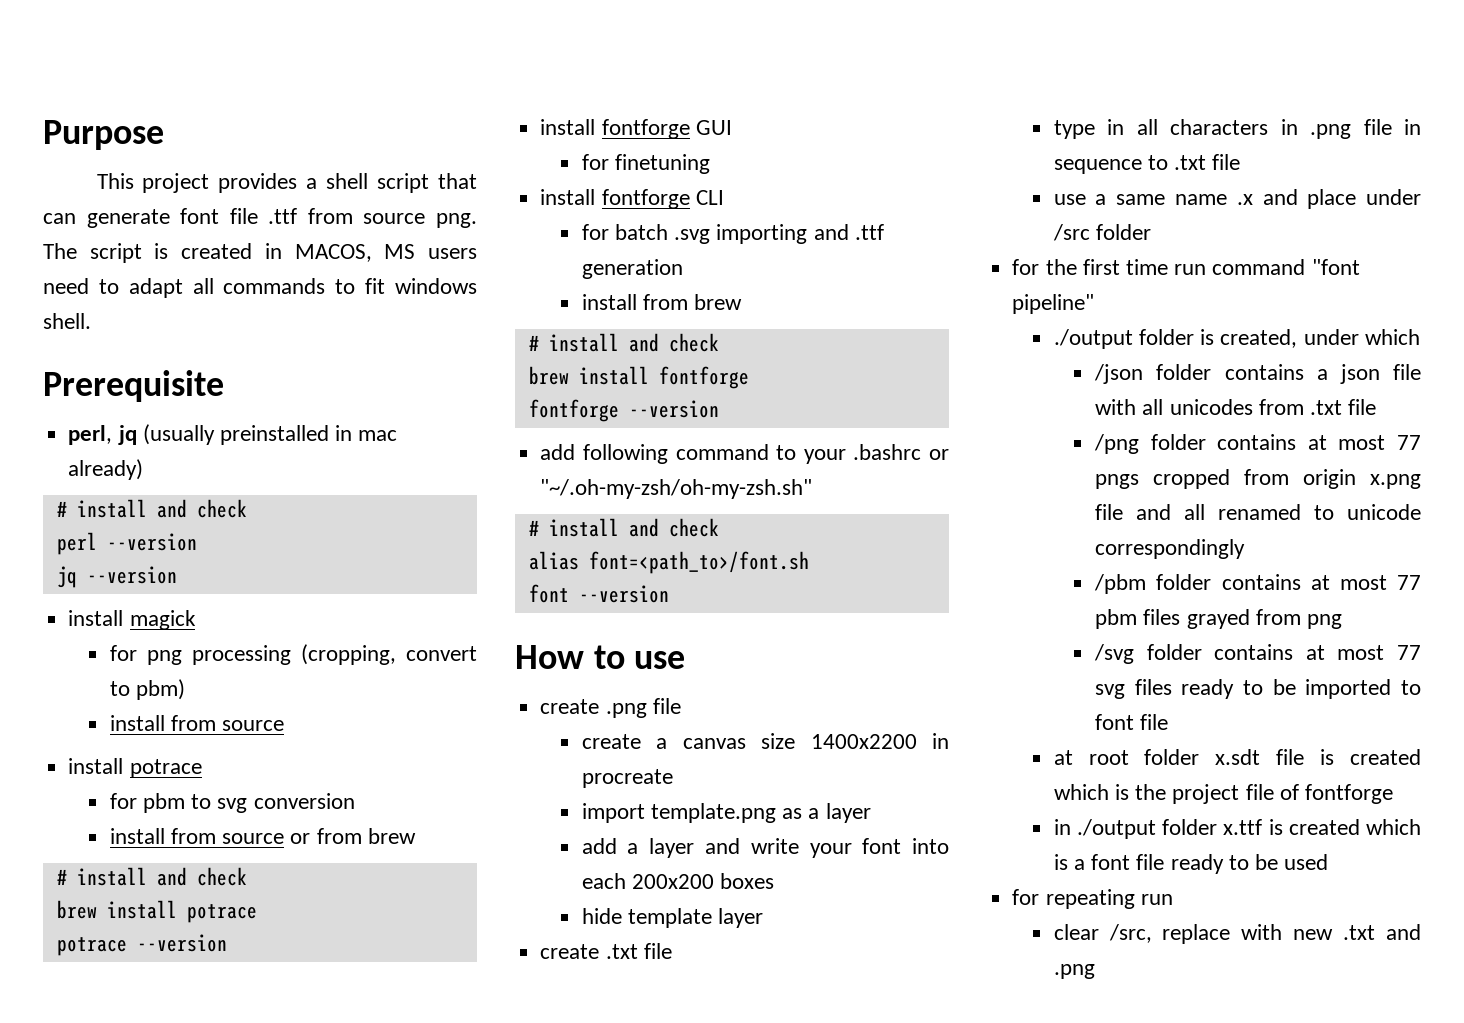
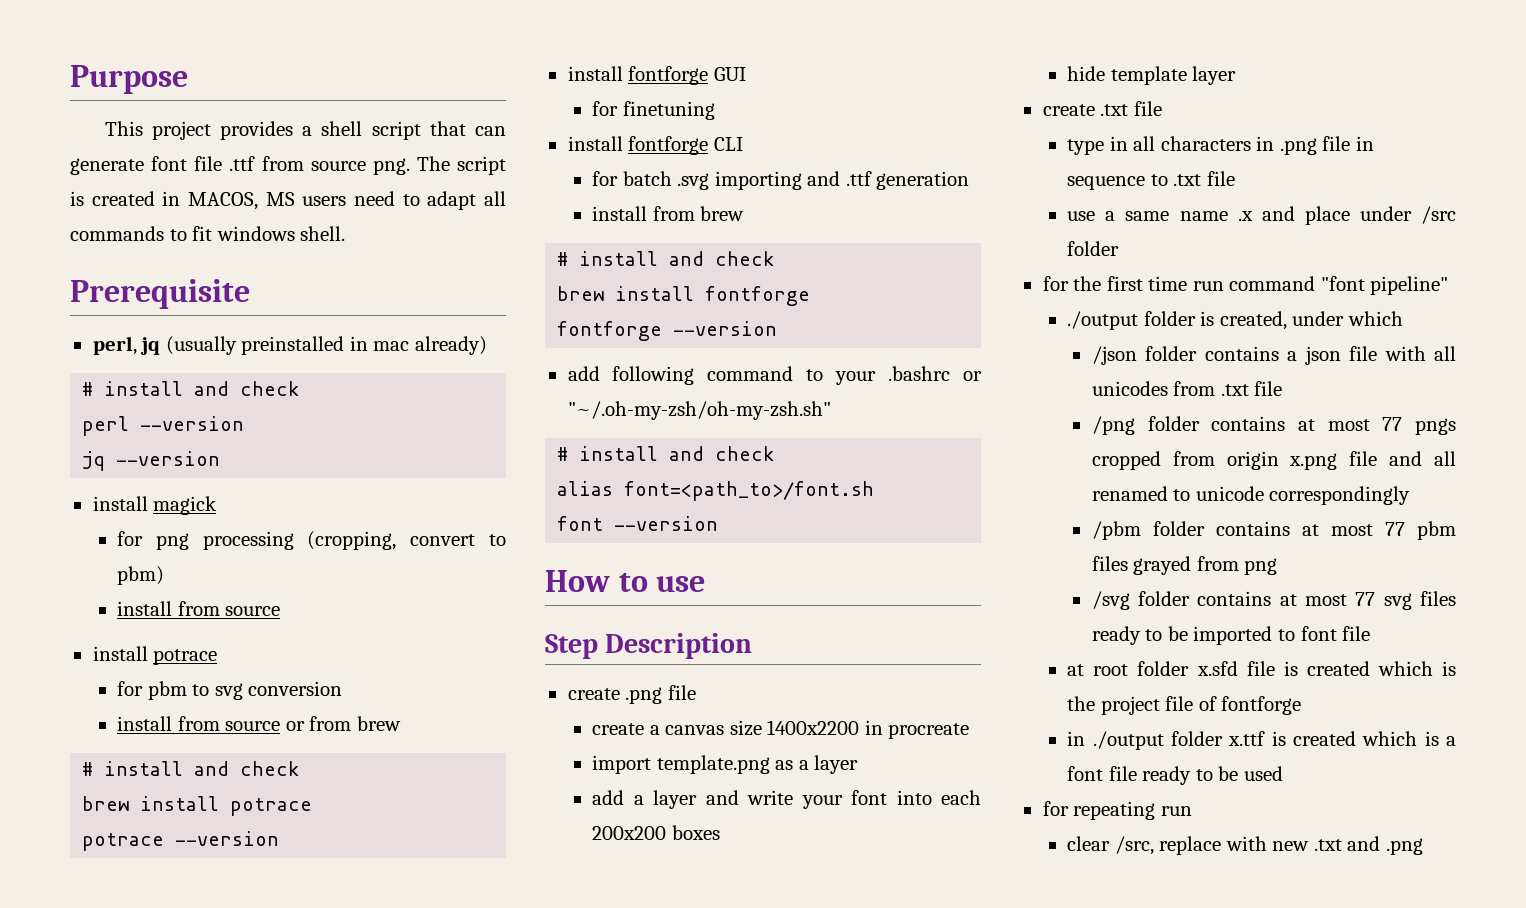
(686, 660) none -> [545,633,753,659] // Step Description
[1215,749,1261,765] x.sdt -> [1196,661,1238,676] x.sfd

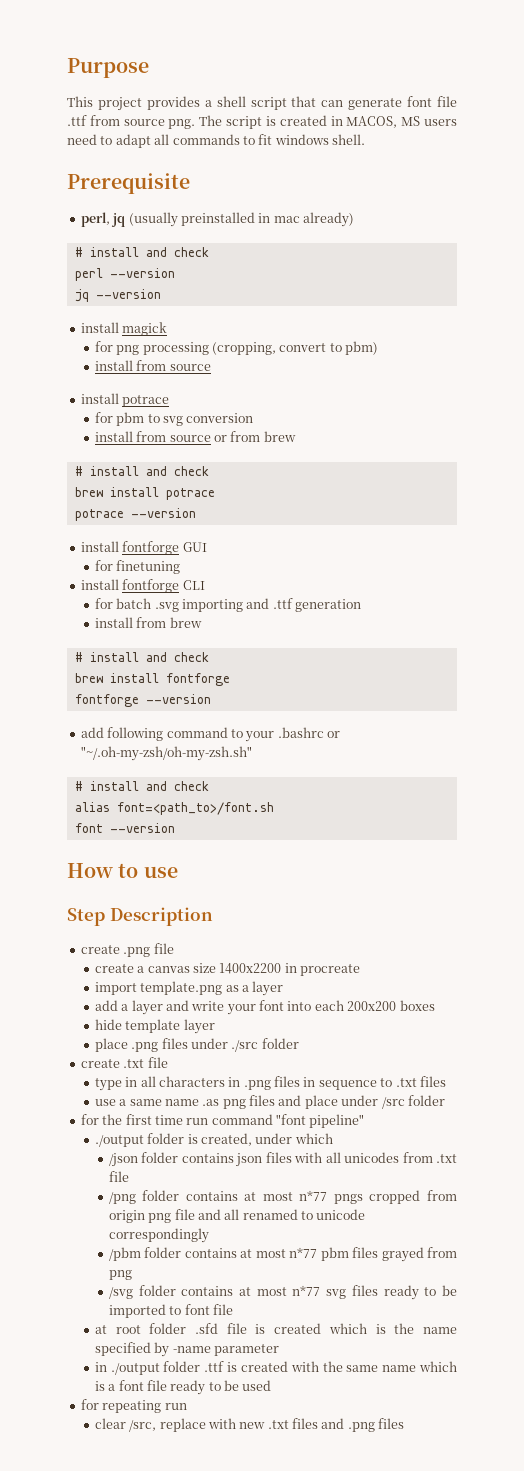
(1237, 75) none -> [94,1038,299,1052] // place .png files under ./src folder
[1322,136,1351,151] file -> [274,1076,301,1087] files
[1206,171,1235,186] file -> [419,1076,446,1087] files
[1237,211,1253,221] .x -> [202,1095,276,1109] .as png files
[1287,346,1378,365] a json file -> [236,1152,292,1167] json files
[1382,417,1403,431] 77 -> [299,1190,328,1201] n*77
[1289,453,1338,470] x.png -> [148,1213,172,1223] png
[1384,522,1405,536] 77 -> [289,1247,318,1258] n*77
[1355,592,1376,606] 77 -> [292,1285,321,1296] n*77
[1196,661,1238,676] x.sfd -> [194,1323,218,1334] .sfd
[1100,696,1302,715] project file of fontforge -> [422,1327,457,1334] [94,1342,279,1357] name specified by -name parameter
[1228,731,1356,746] x.ttf is created -> [204,1361,417,1372] .ttf is created with the same name
(1342, 845) none -> [292,1418,319,1429] files
(1423, 846) none -> [378,1418,405,1429] files

